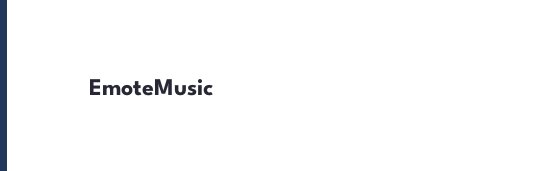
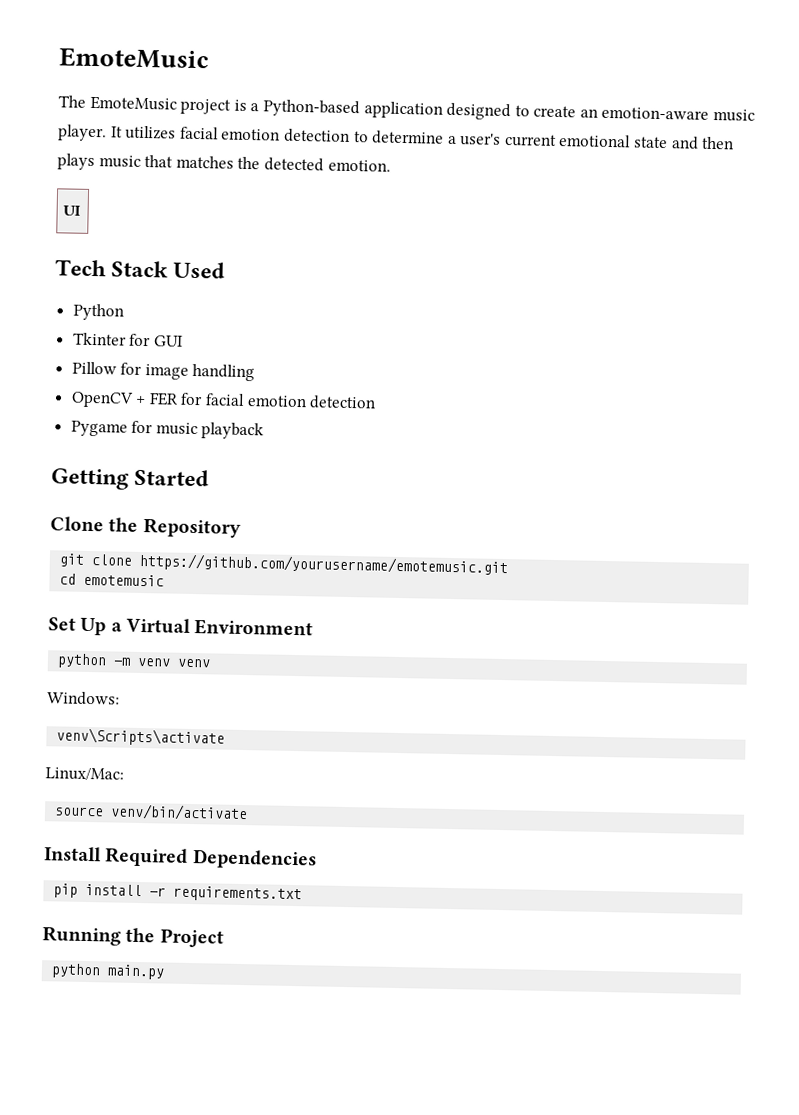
[89,79,213,96] EmoteMusic -> [59,47,209,70] [58,95,756,122] [58,124,735,150] [57,153,391,172] [62,205,81,216] [55,259,226,279] [72,303,124,321] [72,332,183,347] [71,361,256,382] [70,391,377,410] [70,420,265,440] [51,468,210,490] [50,516,241,538] [59,552,509,577] [59,573,165,587] [48,617,314,637] [57,653,211,669] [47,691,120,706] [56,727,226,747] [45,767,124,781] [54,803,249,822] [44,846,317,870] [53,883,303,903] [42,926,224,948] [51,963,166,980] EmoteMusic // The EmoteMusic project is a Python-based application designed to create an emotion-aware music player. It utilizes facial emotion detection to determine a user's current emotional state and then plays music that matches the detected emotion. // UI // Tech Stack Used // Python // Tkinter for GUI // Pillow for image handling // OpenCV + FER for facial emotion detection // Pygame for music playback // Getting Started // Clone the Repository // git clone https://github.com/yourusername/emotemusic.git // cd emotemusic // Set Up a Virtual Environment // python -m venv venv // Windows: // venv\Scripts\activate // Linux/Mac: // source venv/bin/activate // Install Required Dependencies // pip install -r requirements.txt // Running the Project // python main.py

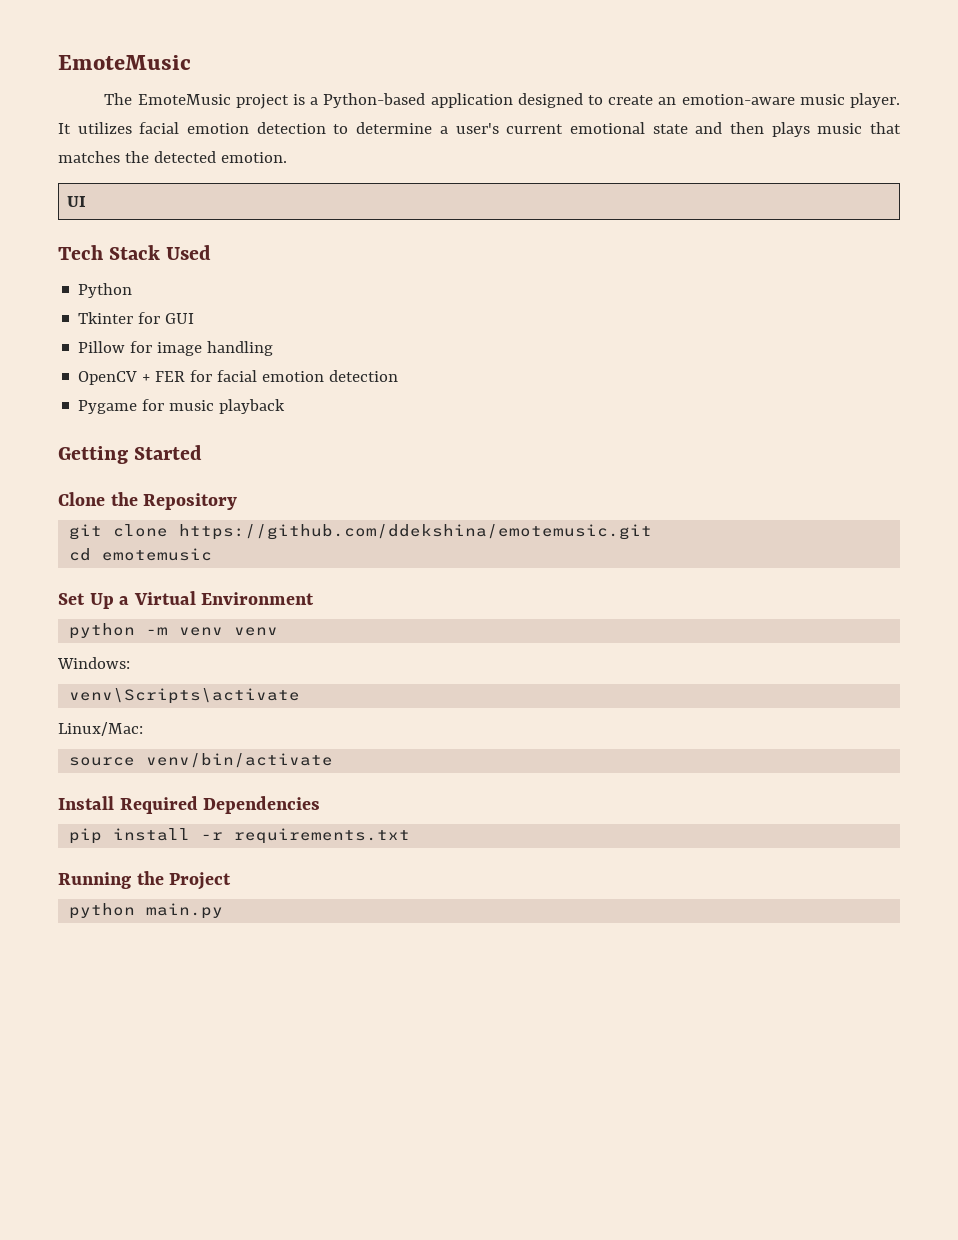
[139,552,509,577] https://github.com/yourusername/emotemusic.git -> [179,524,653,540] https://github.com/ddekshina/emotemusic.git

